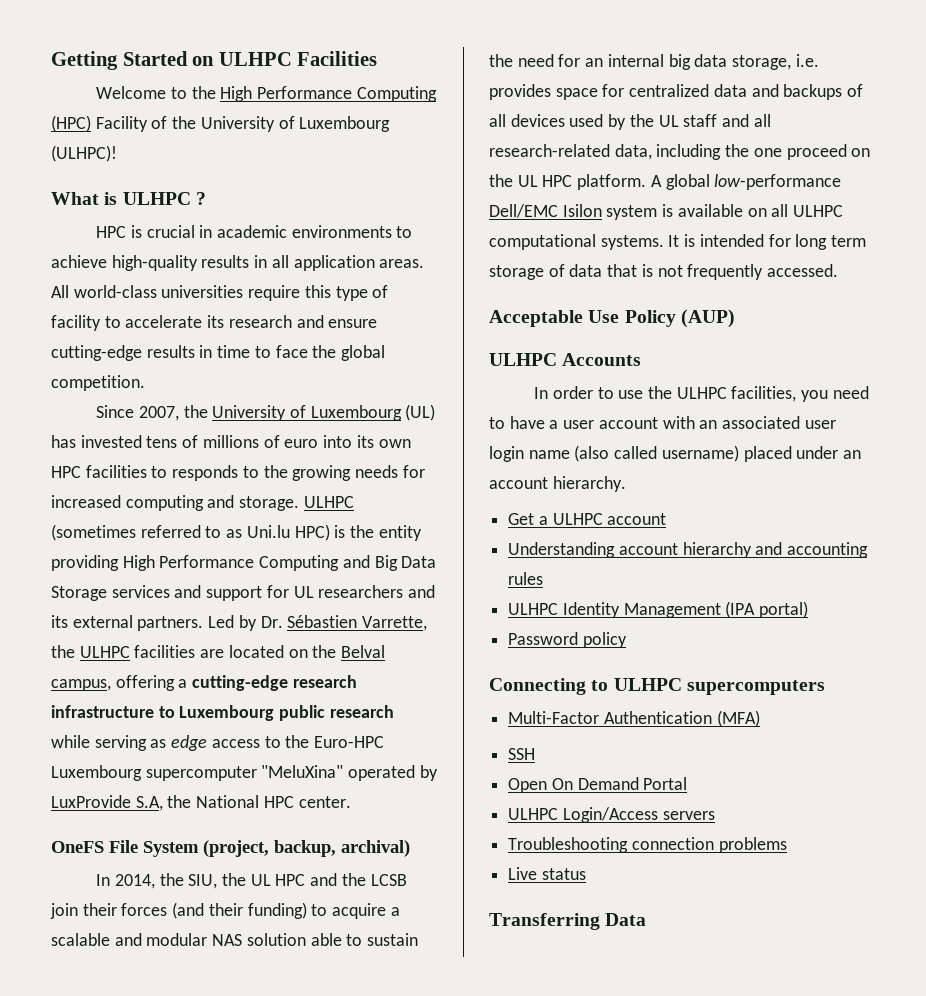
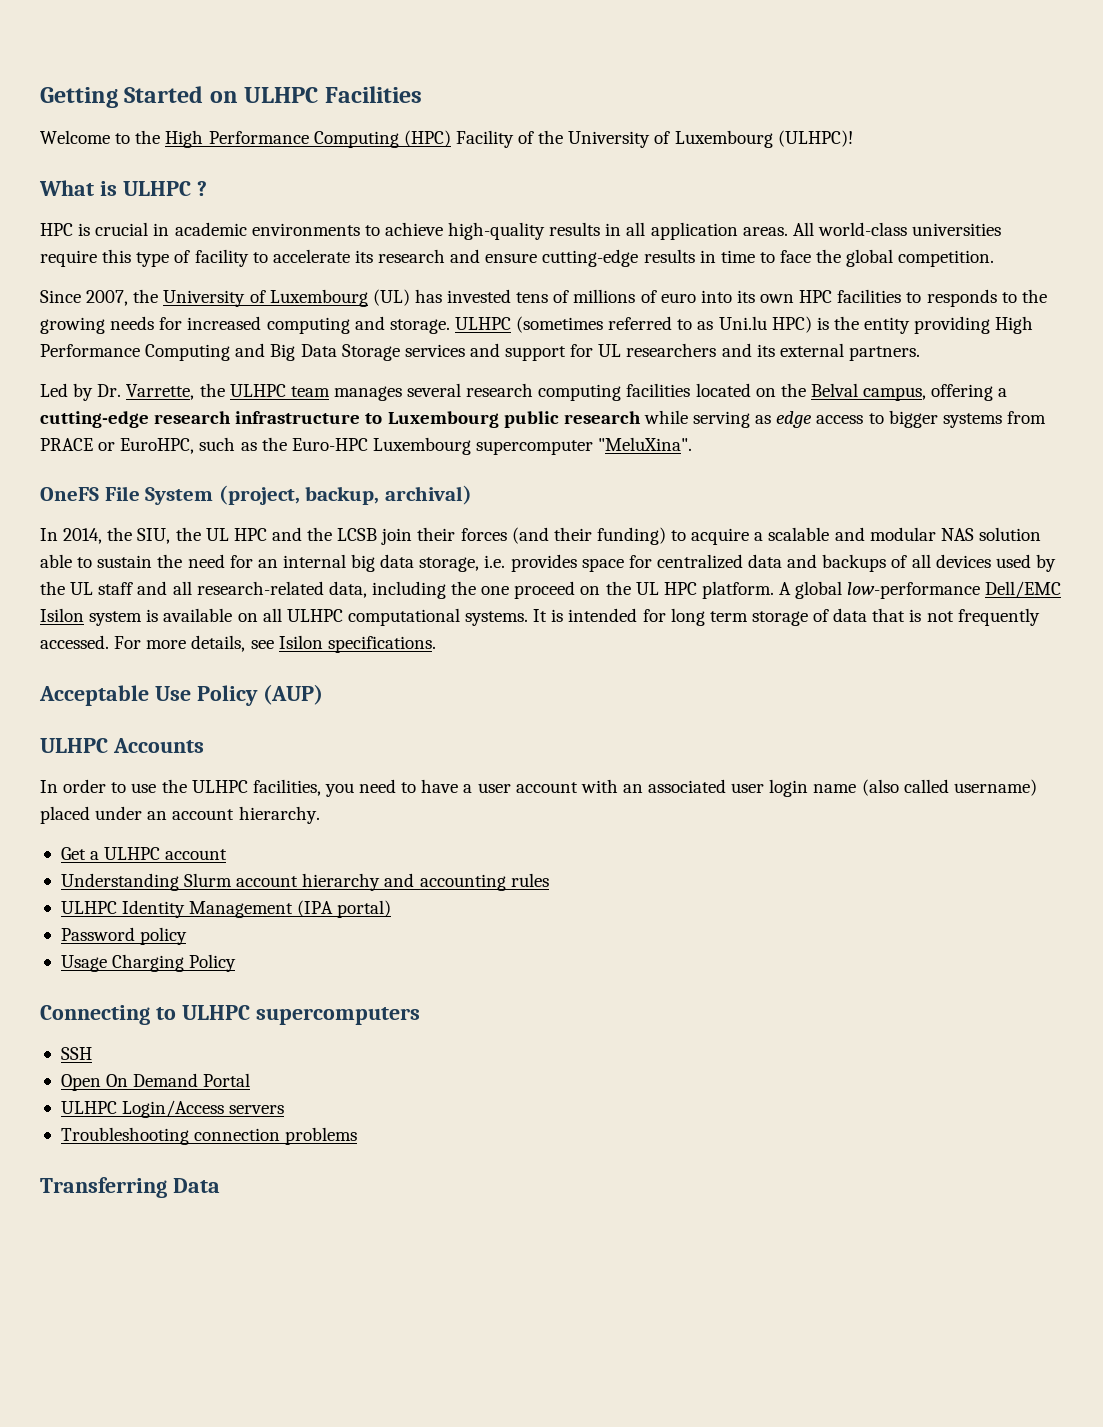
(204, 623) none -> (920, 353) //
[287,615,358,628] Sébastien -> (122, 390) none
[134,645,225,658] facilities are -> [290,383,691,401] team manages several research computing facilities
[285,735,385,748] [51,765,438,781] [51,795,351,811] the Euro-HPC Luxembourg supercomputer "MeluXina" operated by LuxProvide S.A, the National HPC center. -> [888,410,1046,428] [40,437,693,455] bigger systems from PRACE or EuroHPC, such as the Euro-HPC Luxembourg supercomputer "MeluXina".
(839, 270) none -> [114,635,436,653] For more details, see Isilon specifications.
(616, 550) none -> [184,873,233,887] Slurm
(627, 640) none -> [60,954,237,972] // Usage Charging Policy
[508,710,760,727] // Multi-Factor Authentication (MFA) -> (420, 1016) none
[508,867,586,880] // Live status -> (358, 1136) none

